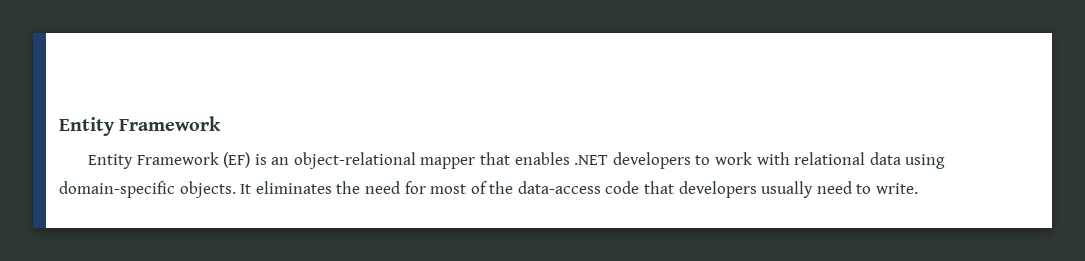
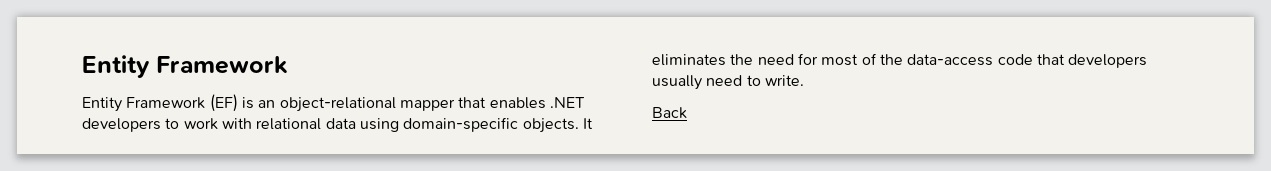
(919, 188) none -> [652,107,687,119] // Back

